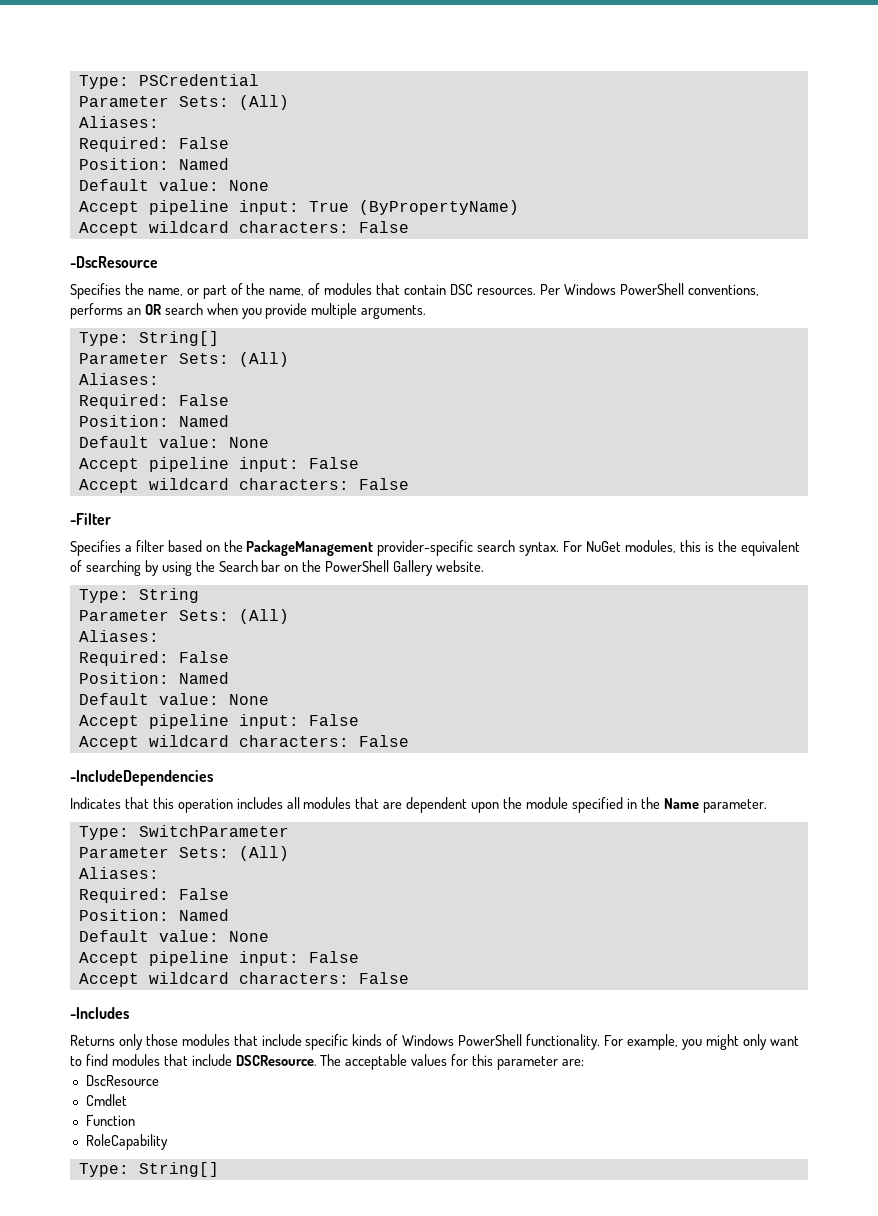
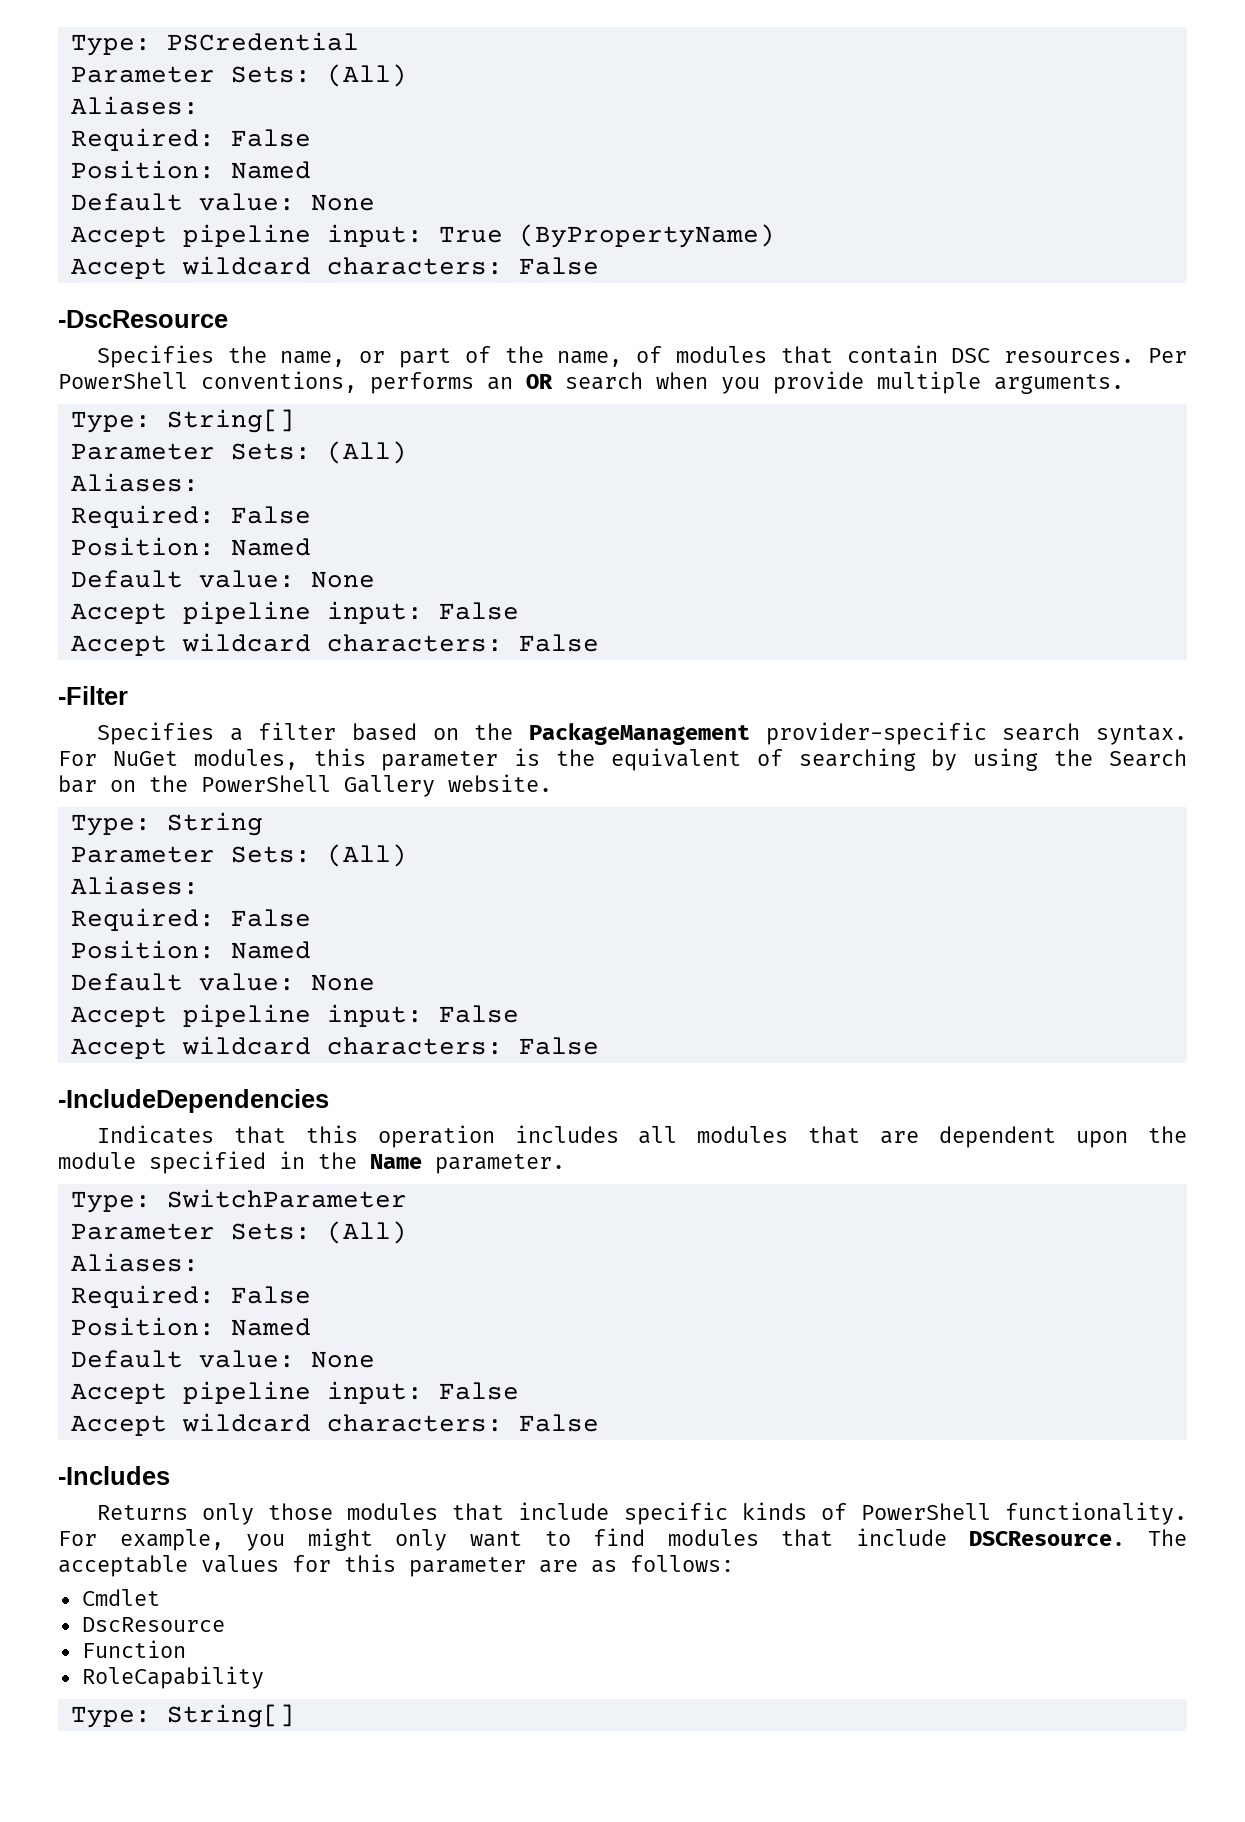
[563,283,616,295] Windows -> (1187, 355) none
(701, 546) none -> [381,751,499,771] parameter
[402,1034,455,1046] Windows -> (847, 1511) none
[561,1059,584,1066] are: -> [539,1555,734,1573] [81,1589,160,1606] are as follows: // Cmdlet
[85,1094,127,1106] // Cmdlet -> (225, 1624) none

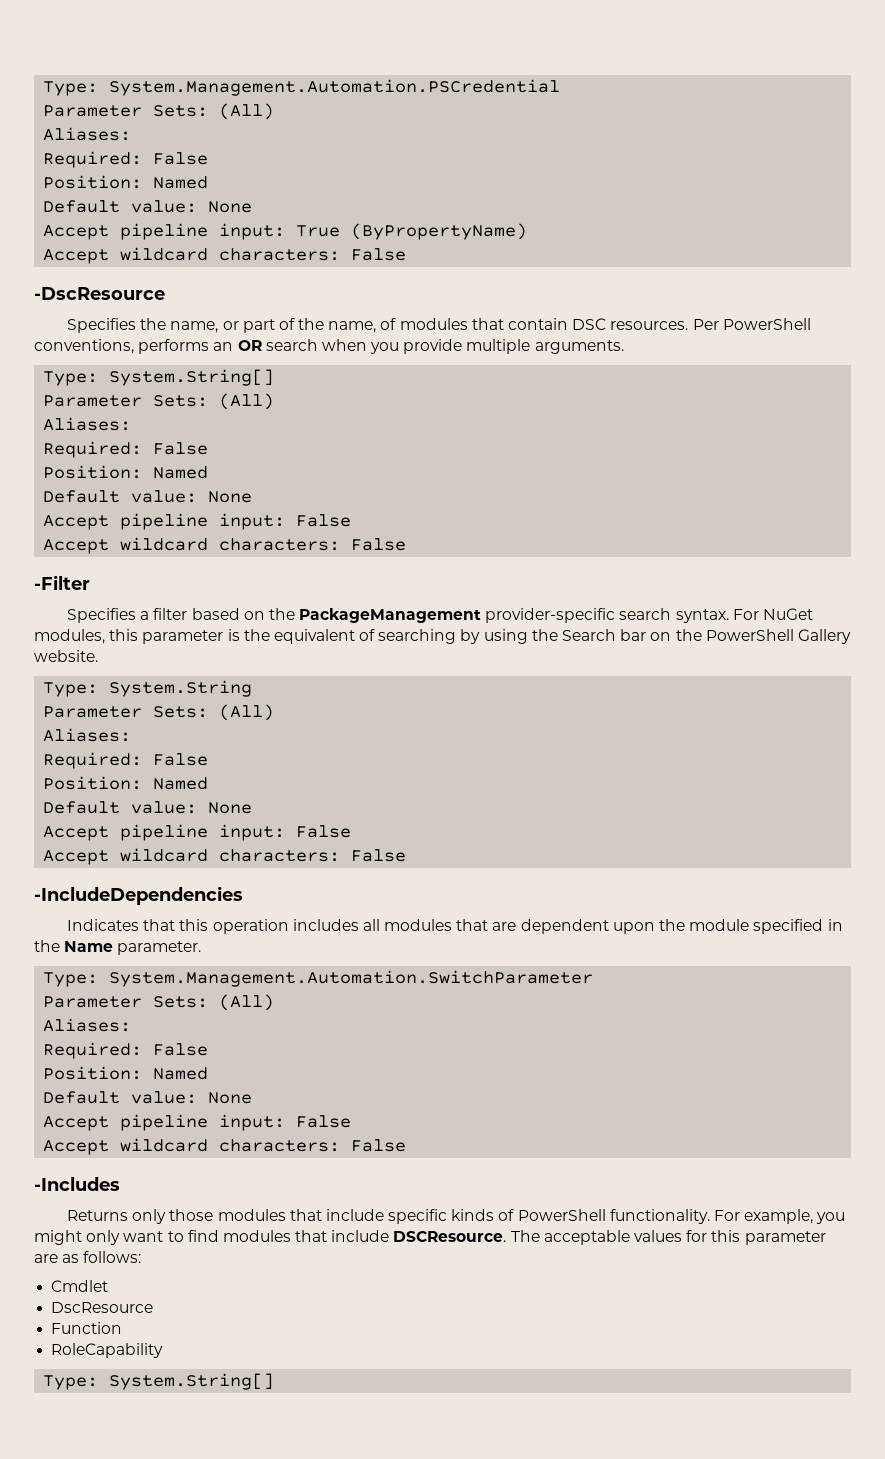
[70,32,359,56] Type: PSCredential -> [43,79,561,96] Type: System.Management.Automation.PSCredential
[166,409,295,433] String[] -> [109,369,275,386] System.String[]
[166,812,263,836] String -> [109,680,253,697] System.String
[166,1189,407,1208] SwitchParameter -> [109,970,594,987] System.Management.Automation.SwitchParameter
[166,1704,295,1728] String[] -> [109,1373,275,1390] System.String[]

